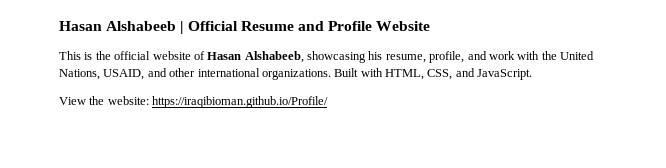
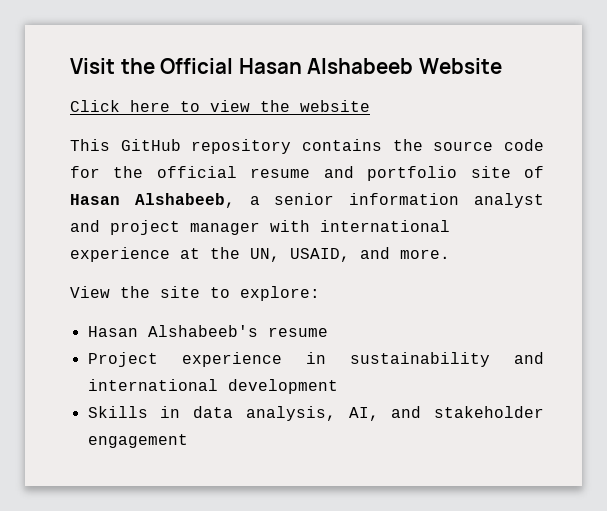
[59,21,431,34] [59,51,594,63] [59,68,533,80] [59,96,329,108] Hasan Alshabeeb | Official Resume and Profile Website // This is the official website of Hasan Alshabeeb, showcasing his resume, profile, and work with the United Nations, USAID, and other international organizations. Built with HTML, CSS, and JavaScript. // View the website: https://iraqibioman.github.io/Profile/ -> [70,58,502,74] [70,100,370,112] [70,139,544,154] [70,166,544,181] [70,193,544,208] [70,220,450,235] [70,247,450,262] [70,286,320,301] [87,325,328,337] [87,352,544,367] [87,379,338,394] [87,406,544,421] [87,434,188,448] Visit the Official Hasan Alshabeeb Website // Click here to view the website // This GitHub repository contains the source code for the official resume and portfolio site of Hasan Alshabeeb, a senior information analyst and project manager with international experience at the UN, USAID, and more. // View the site to explore: // Hasan Alshabeeb's resume // Project experience in sustainability and international development // Skills in data analysis, AI, and stakeholder engagement

